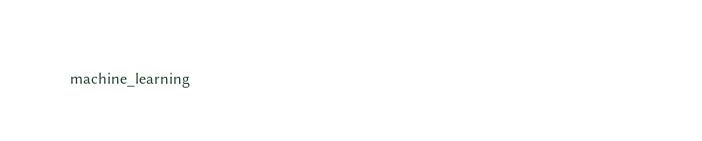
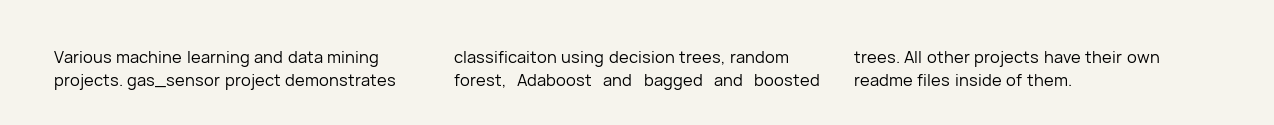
[69,72,190,88] machine_learning -> [54,51,380,67] [54,74,397,90] [454,51,789,67] [454,74,820,90] [854,51,1160,67] [854,74,1072,86] Various machine learning and data mining projects. gas_sensor project demonstrates classificaiton using decision trees, random forest, Adaboost and bagged and boosted trees. All other projects have their own readme files inside of them.

